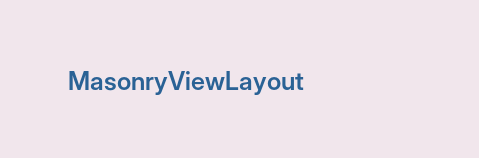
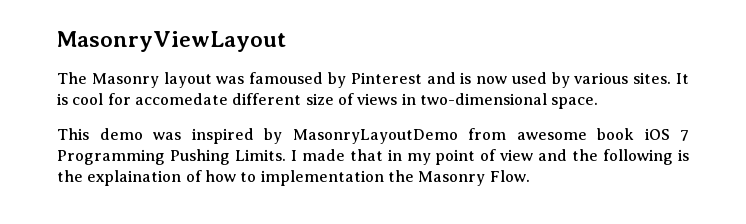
(304, 83) none -> [57,72,690,88] [57,93,599,109] [57,128,689,144] [57,149,690,165] [57,170,530,186] // The Masonry layout was famoused by Pinterest and is now used by various sites. It is cool for accomedate different size of views in two-dimensional space. // This demo was inspired by MasonryLayoutDemo from awesome book iOS 7 Programming Pushing Limits. I made that in my point of view and the following is the explaination of how to implementation the Masonry Flow.

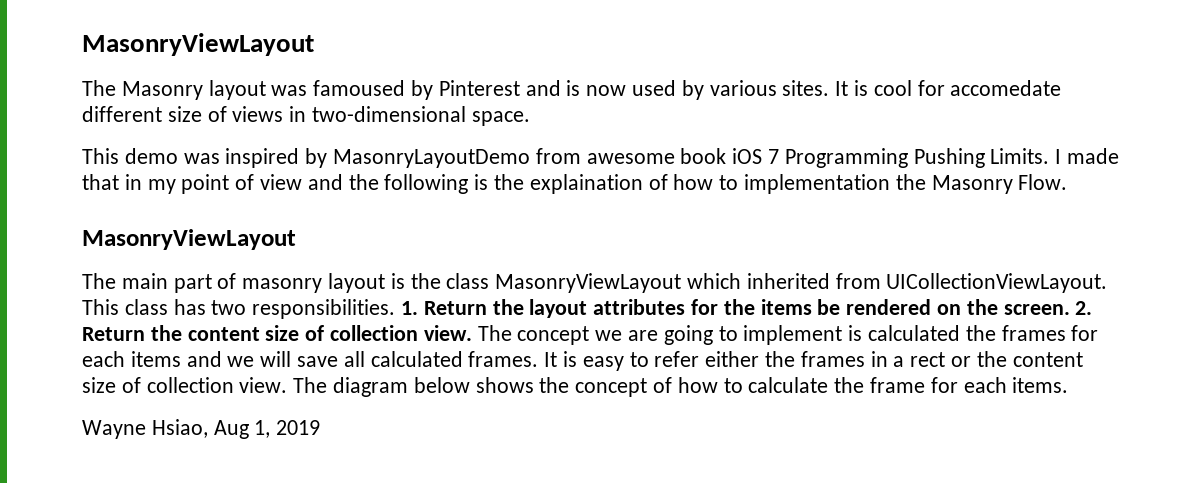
(530, 176) none -> [82,229,296,250] [82,273,1108,293] [82,299,1093,319] [82,325,1099,345] [82,351,1083,371] [82,377,1069,397] [82,419,321,439] // MasonryViewLayout // The main part of masonry layout is the class MasonryViewLayout which inherited from UICollectionViewLayout. This class has two responsibilities. 1. Return the layout attributes for the items be rendered on the screen. 2. Return the content size of collection view. The concept we are going to implement is calculated the frames for each items and we will save all calculated frames. It is easy to refer either the frames in a rect or the content size of collection view. The diagram below shows the concept of how to calculate the frame for each items. // Wayne Hsiao, Aug 1, 2019

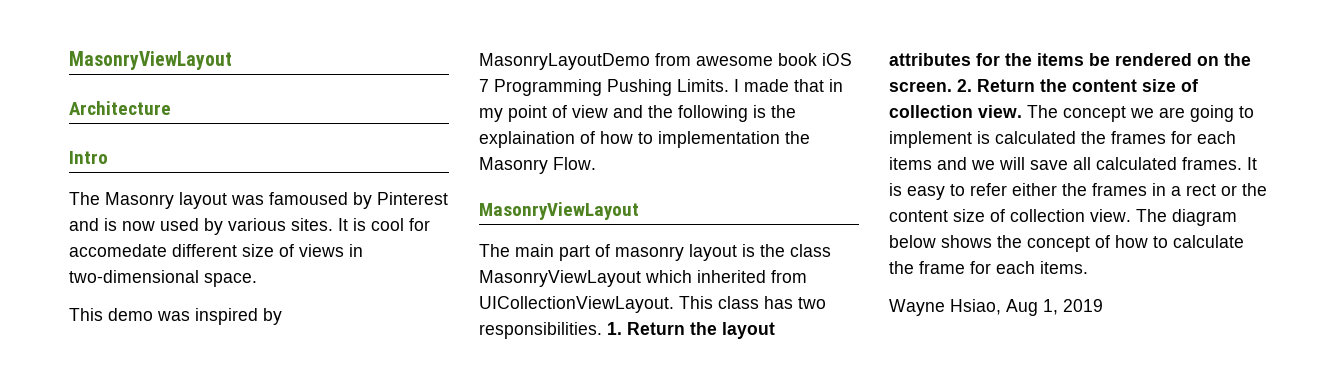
[82,33,314,56] MasonryViewLayout -> [69,51,232,70] [69,101,171,115] [69,151,108,164] MasonryViewLayout // Architecture // Intro

